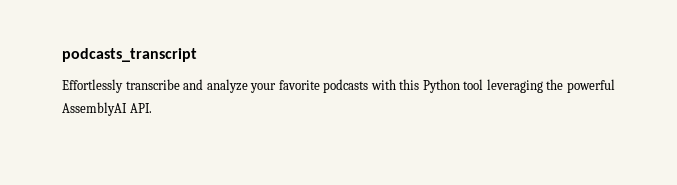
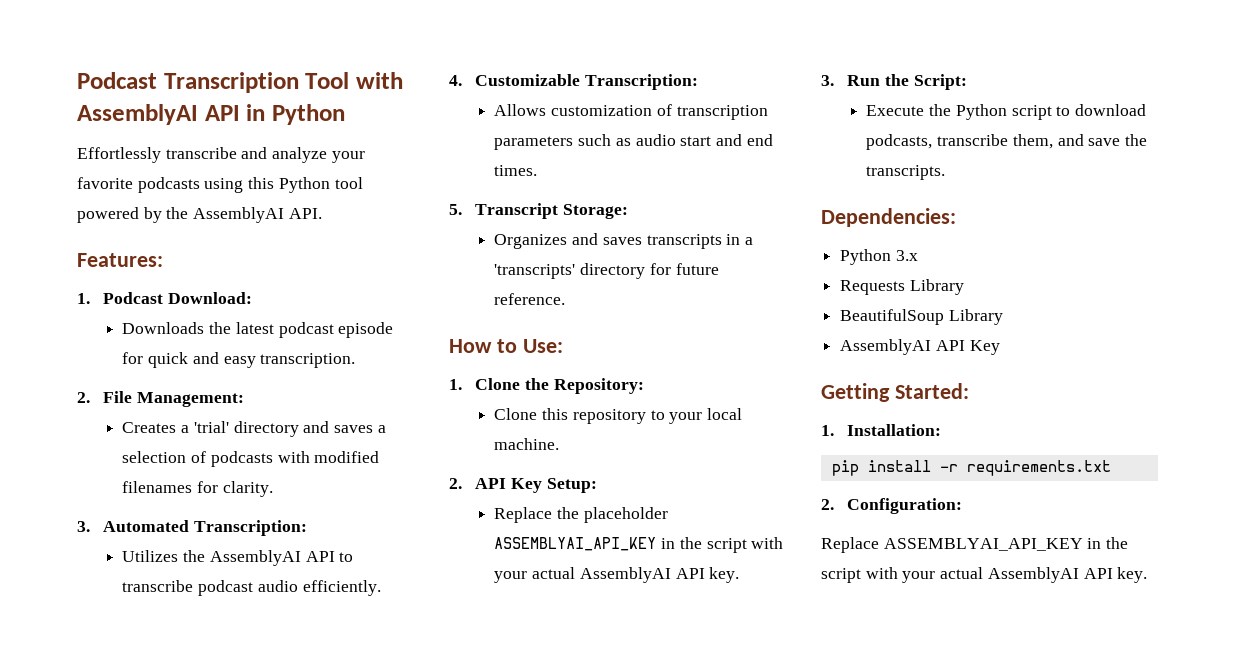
[62,48,197,62] podcasts_transcript -> [77,72,403,93] [77,104,345,125] Podcast Transcription Tool with AssemblyAI API in Python
[370,79,396,90] with -> [204,178,244,193] using
[486,79,616,93] leveraging the powerful -> [77,207,189,223] powered by the
(152, 108) none -> [77,253,163,267] [77,292,252,304] [122,322,394,338] [122,352,356,368] [77,391,244,407] [122,421,386,437] [122,451,380,467] [122,481,273,497] [77,520,307,536] [122,550,354,566] [122,580,381,596] [449,74,698,90] [494,104,768,120] [494,134,773,150] [494,165,538,176] [449,203,628,219] [494,233,753,249] [494,263,719,279] [494,293,566,305] [449,339,563,353] [449,378,644,394] [494,408,742,424] [494,438,560,450] [449,478,597,493] [494,507,668,523] [494,537,784,553] [494,567,740,583] [821,74,967,90] [866,104,1146,120] [866,134,1147,150] [866,165,946,180] [821,208,956,227] [840,249,918,265] [840,279,964,295] [840,309,1003,325] [840,339,1000,355] [821,383,969,402] [821,424,942,436] [831,460,1111,476] [821,498,963,514] [821,537,1129,553] [821,567,1148,583] // Features: // 1. Podcast Download: // Downloads the latest podcast episode for quick and easy transcription. // 2. File Management: // Creates a 'trial' directory and saves a selection of podcasts with modified filenames for clarity. // 3. Automated Transcription: // Utilizes the AssemblyAI API to transcribe podcast audio efficiently. // 4. Customizable Transcription: // Allows customization of transcription parameters such as audio start and end times. // 5. Transcript Storage: // Organizes and saves transcripts in a 'transcripts' directory for future reference. // How to Use: // 1. Clone the Repository: // Clone this repository to your local machine. // 2. API Key Setup: // Replace the placeholder ASSEMBLYAI_API_KEY in the script with your actual AssemblyAI API key. // 3. Run the Script: // Execute the Python script to download podcasts, transcribe them, and save the transcripts. // Dependencies: // Python 3.x // Requests Library // BeautifulSoup Library // AssemblyAI API Key // Getting Started: // 1. Installation: // pip install -r requirements.txt // 2. Configuration: // Replace ASSEMBLYAI_API_KEY in the script with your actual AssemblyAI API key.

